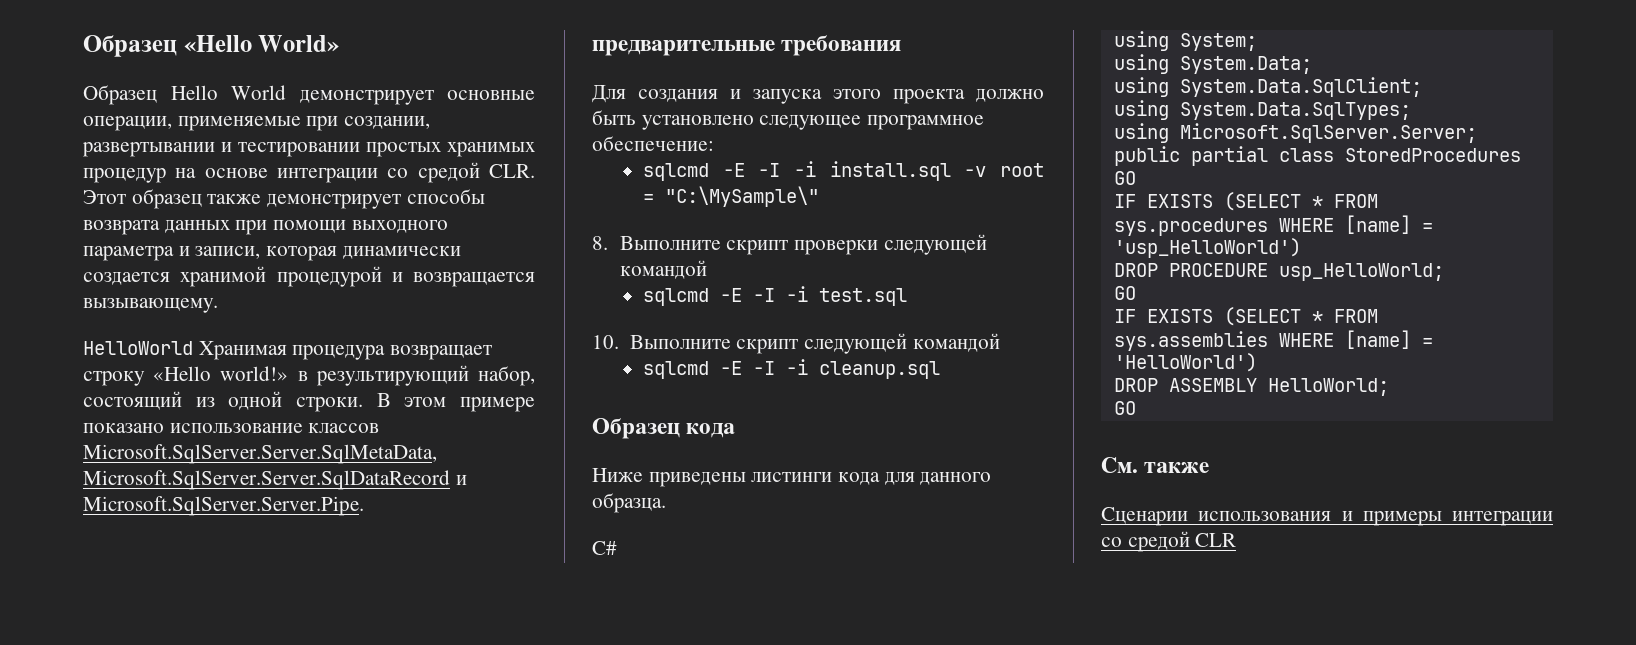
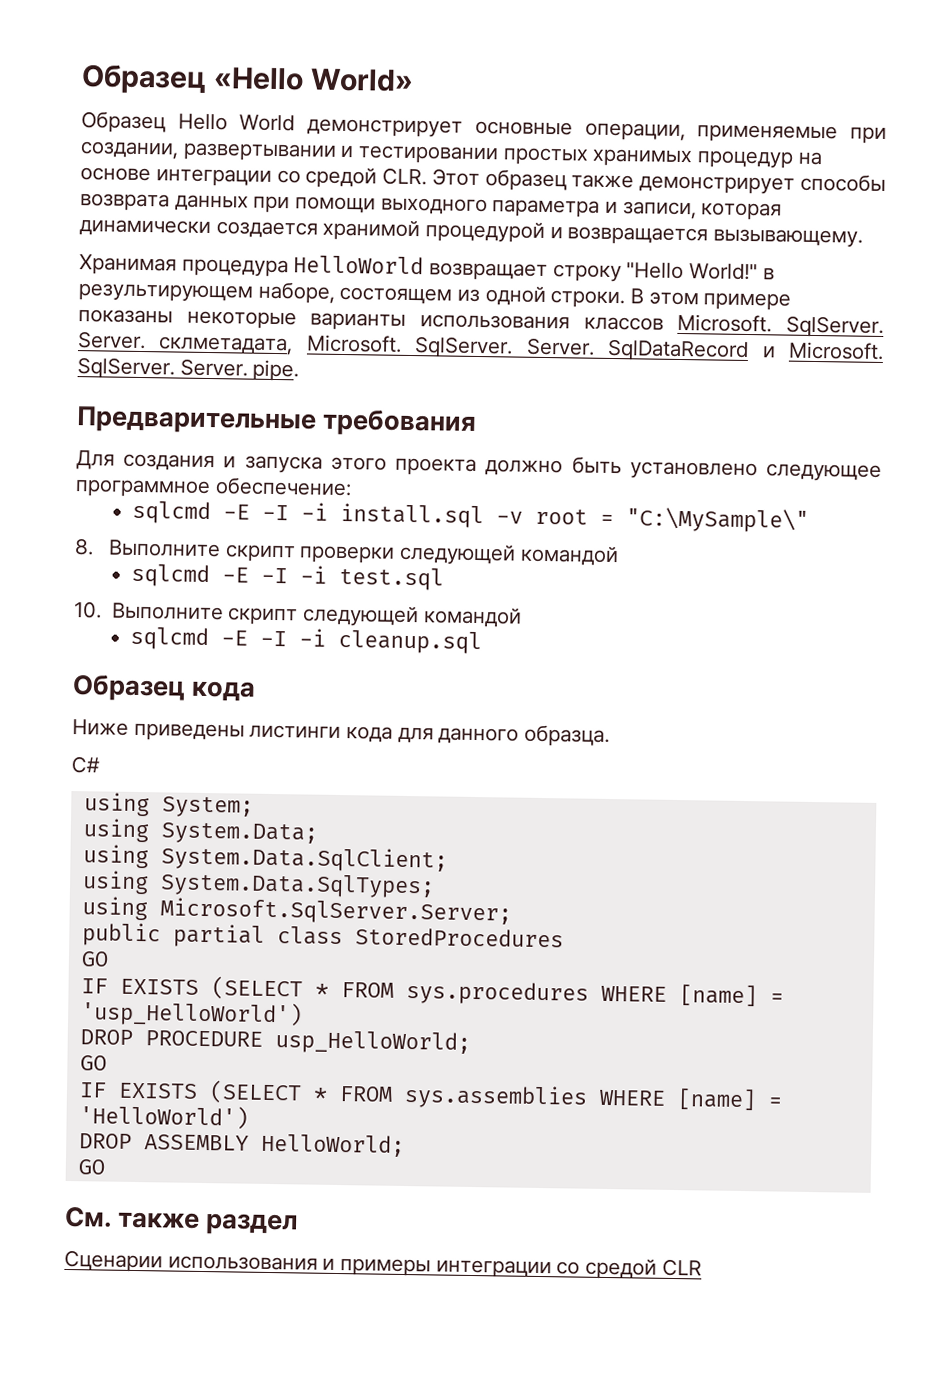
[83,341,193,355] HelloWorld -> (864, 238) none
(386, 352) none -> [293,255,425,275] HelloWorld
[153,365,535,386] [83,391,182,410] «Hello world!» в результирующий набор, состоящий -> [626,262,775,281] [78,281,453,305] "Hello World!" в результирующем наборе, состоящем
[83,423,380,433] [83,444,437,464] [83,470,467,490] [83,496,364,516] [592,40,775,56] показано использование классов Microsoft.SqlServer.Server.SqlMetaData, Microsoft.SqlServer.Server.SqlDataRecord и Microsoft.SqlServer.Server.Pipe. // предварительные -> [78,309,884,339] [78,331,885,363] [77,357,300,382] [76,406,317,435] показаны некоторые варианты использования классов Microsoft. SqlServer. Server. склметадата, Microsoft. SqlServer. Server. SqlDataRecord и Microsoft. SqlServer. Server. pipe. // Предварительные
(1210, 467) none -> [205,1213,299,1236] раздел

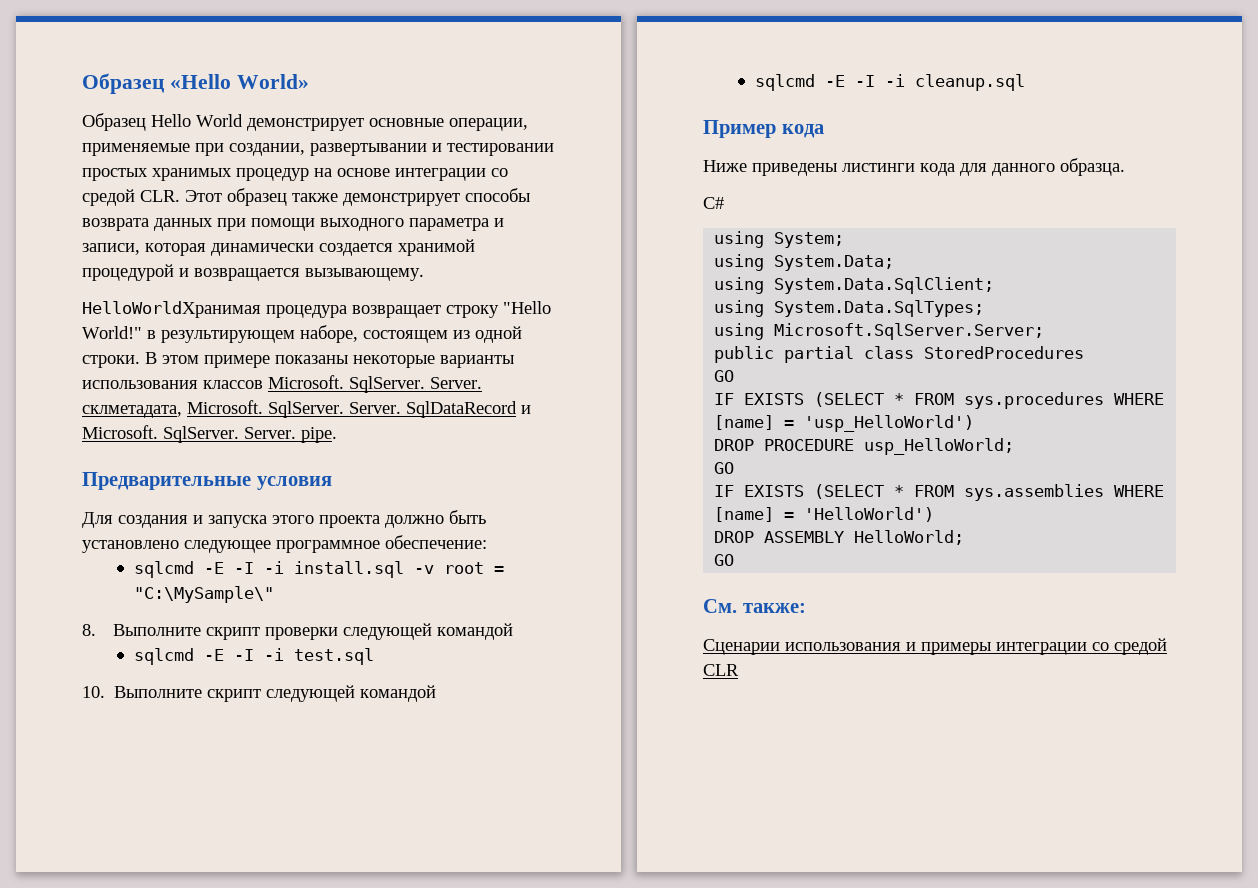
[79,254,425,278] Хранимая процедура HelloWorld -> [82,301,347,318] HelloWorldХранимая процедура
[322,408,478,437] требования -> [256,476,332,490] условия
[72,674,186,702] Образец -> [703,120,776,138] Пример
[117,1211,299,1236] также раздел -> [742,603,806,613] также:

